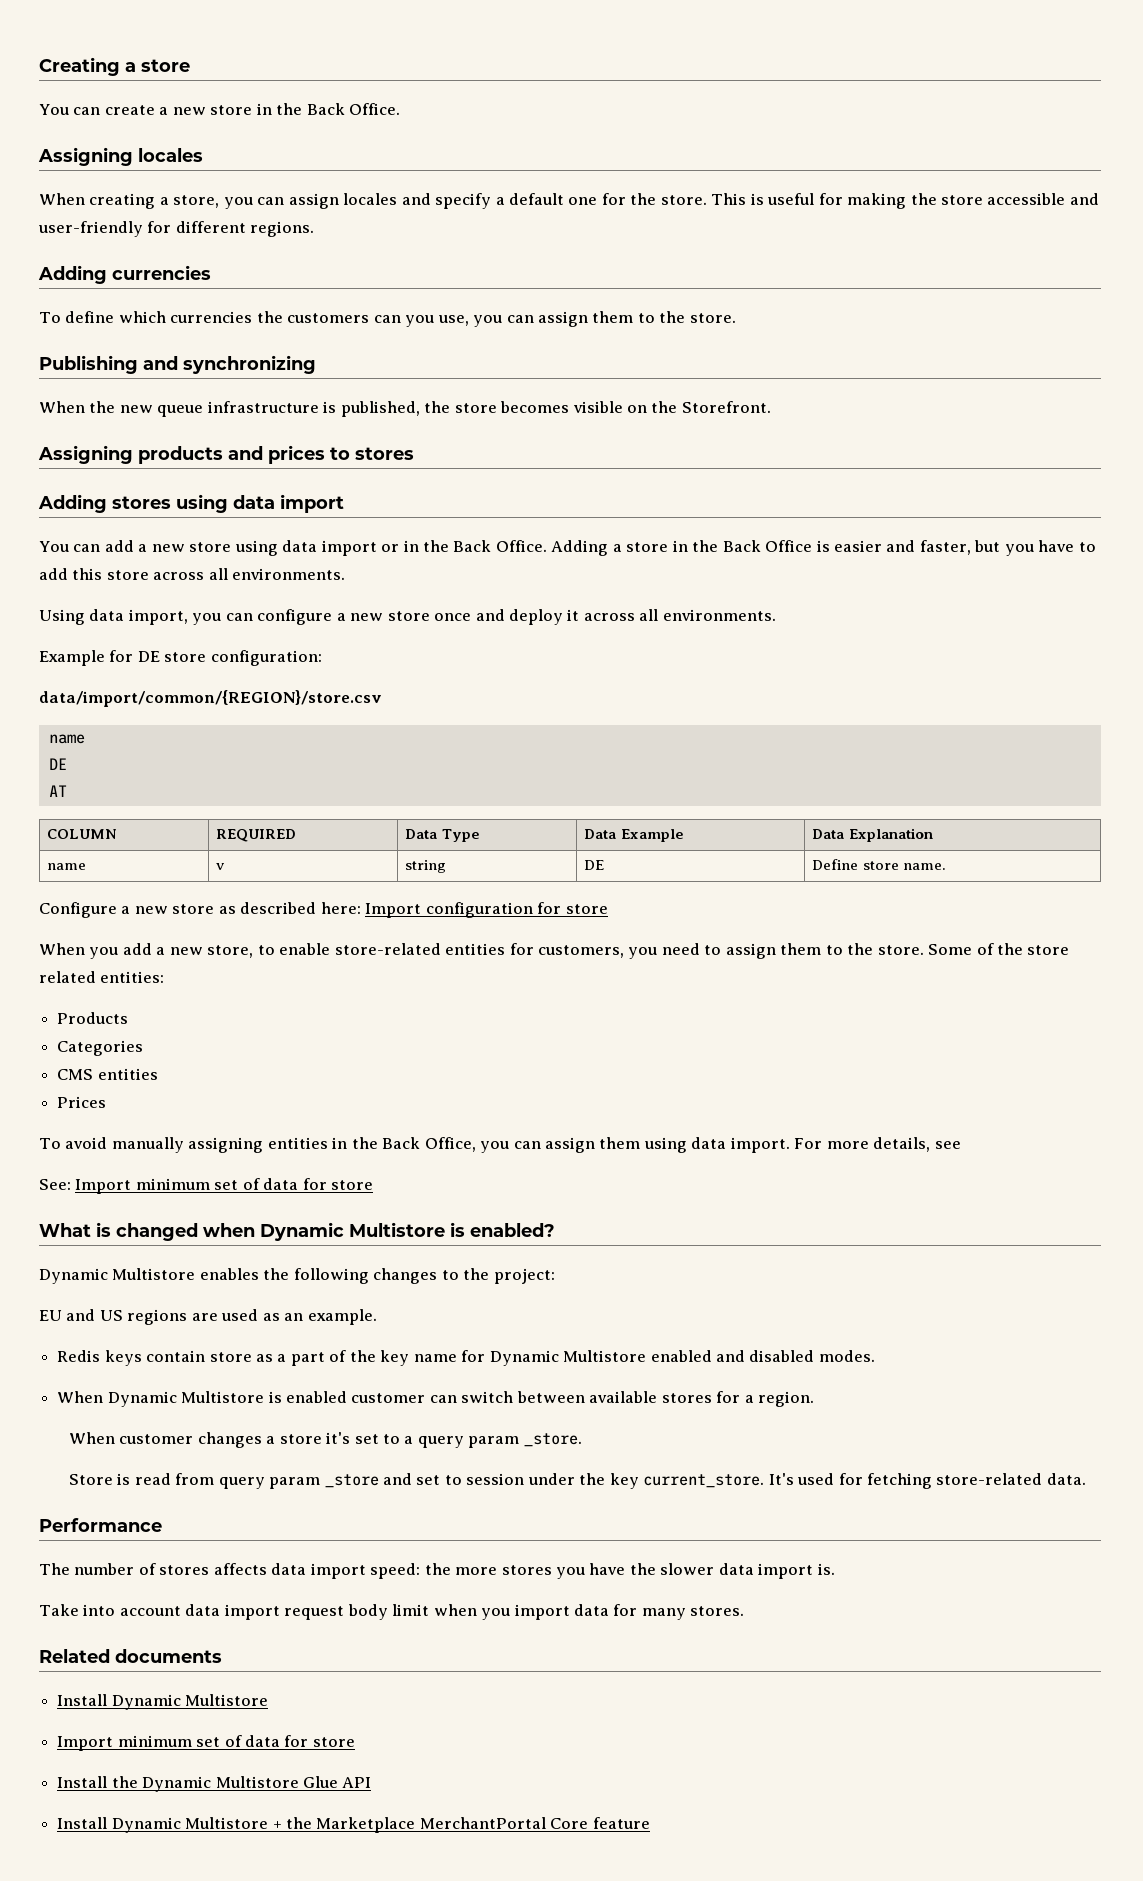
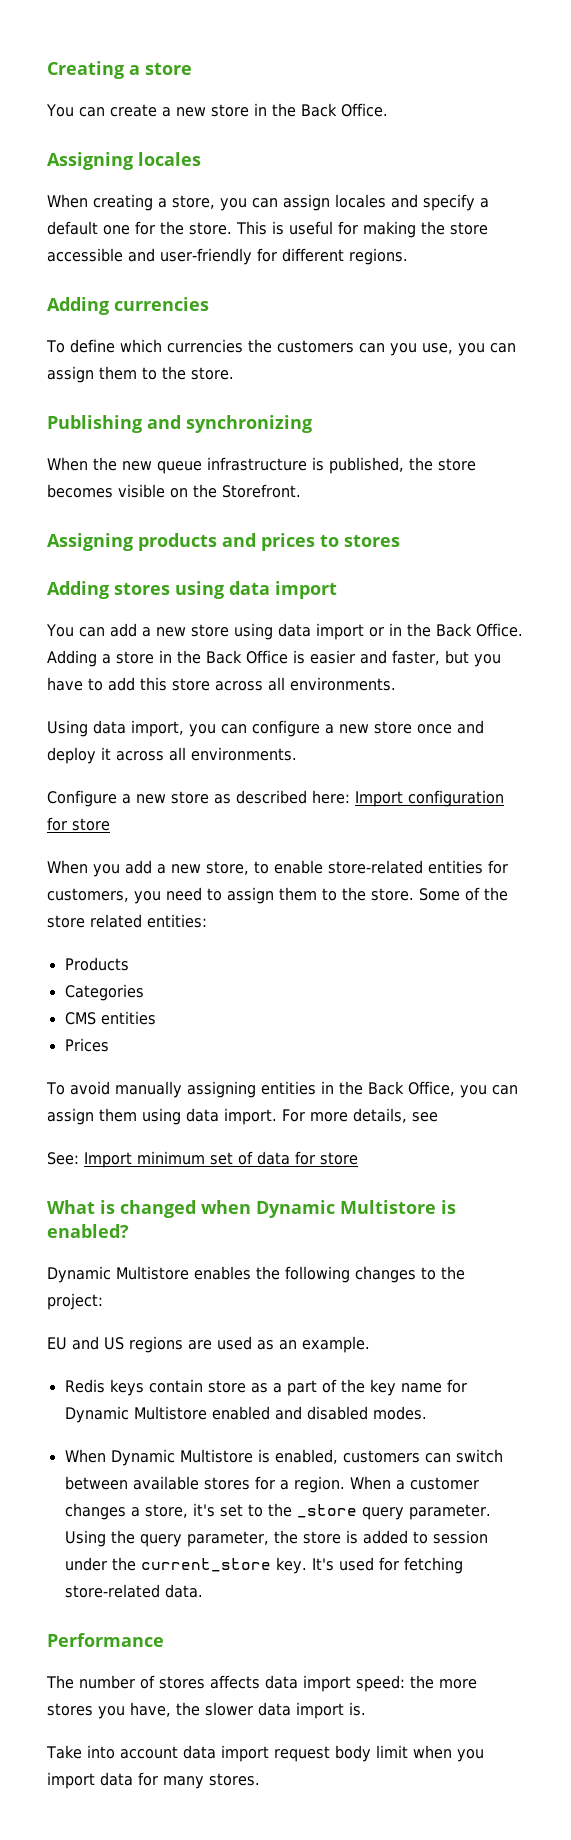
[39,650,322,666] [39,690,382,707] [48,734,85,744] [48,758,67,770] [48,785,67,797] [47,829,118,839] [216,829,297,842] [405,829,480,842] [584,829,684,842] [812,828,933,842] [47,863,87,870] [216,863,226,870] [405,860,447,873] [584,860,606,870] [812,859,946,870] // Example for DE store configuration: // data/import/common/{REGION}/store.csv // name // DE // AT // COLUMN | REQUIRED | Data Type | Data Example | Data Explanation // name | v | string | DE | Define store name. -> (297, 754) none
[285,1391,426,1403] enabled customer -> [274,1449,420,1464] enabled, customers
[68,1432,115,1444] // When -> [349,1476,405,1490] When a
[279,1434,322,1444] store -> [144,1504,188,1518] store,
[404,1433,582,1448] [68,1473,441,1489] a query param _store. // Store is read from query param _store and set -> [267,1503,491,1520] [64,1530,408,1547] the _store query parameter. Using the query parameter, the store is added
[609,1473,765,1489] key current_store. -> [140,1557,307,1574] current_store key.
[589,1563,626,1575] have -> [130,1702,171,1717] have,
[39,1649,222,1663] [57,1694,269,1710] [57,1735,355,1751] [57,1776,372,1792] [57,1817,650,1833] // Related documents // Install Dynamic Multistore // Import minimum set of data for store // Install the Dynamic Multistore Glue API // Install Dynamic Multistore + the Marketplace MerchantPortal Core feature -> (260, 1779) none

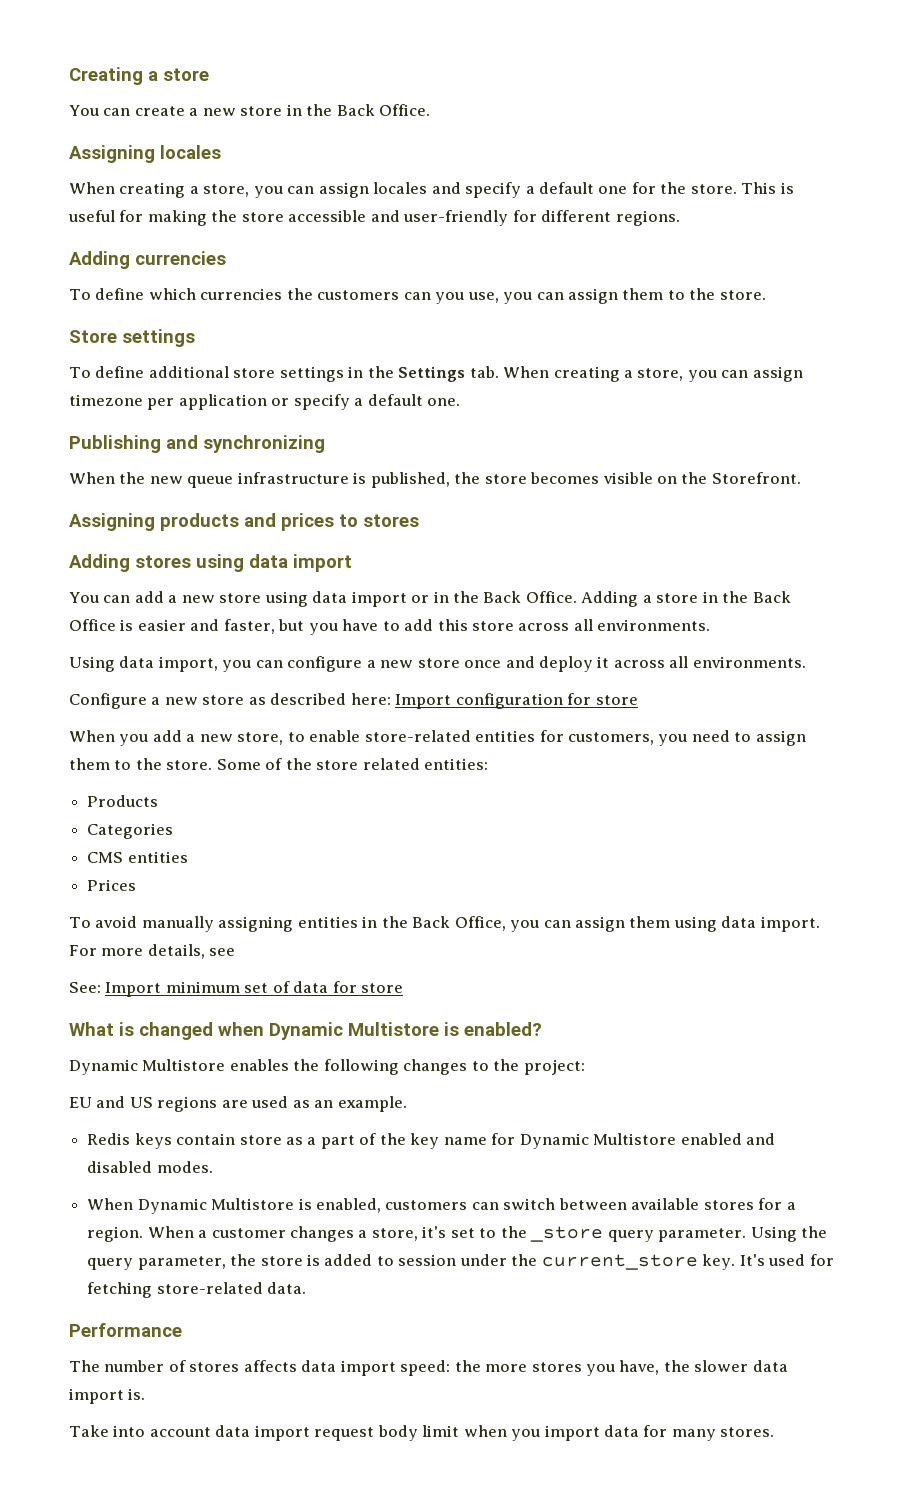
(234, 373) none -> [69,329,195,347] [69,366,803,382] [69,394,461,410] // Store settings // To define additional store settings in the Settings tab. When creating a store, you can assign timezone per application or specify a default one.

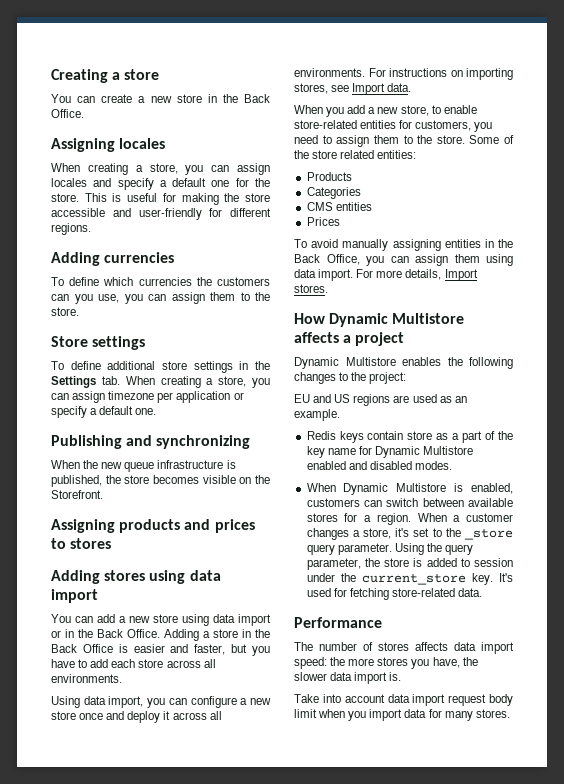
[437,619,468,631] this -> [111,659,136,668] each
[69,693,638,709] // Configure a new store as described here: Import configuration for store -> [368,68,513,80] [294,83,412,95] For instructions on importing stores, see Import data.
[209,948,236,956] [69,981,404,997] [69,1022,542,1040] see // See: Import minimum set of data for store // What is changed when Dynamic Multistore is enabled? -> [444,269,478,281] [294,284,328,293] [294,313,465,327] [294,332,405,346] Import stores. // How Dynamic Multistore affects a project

